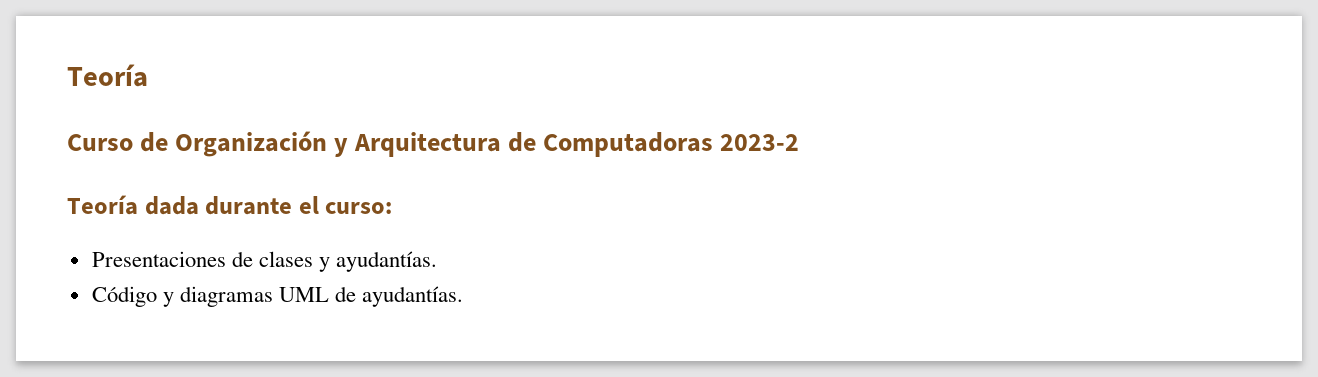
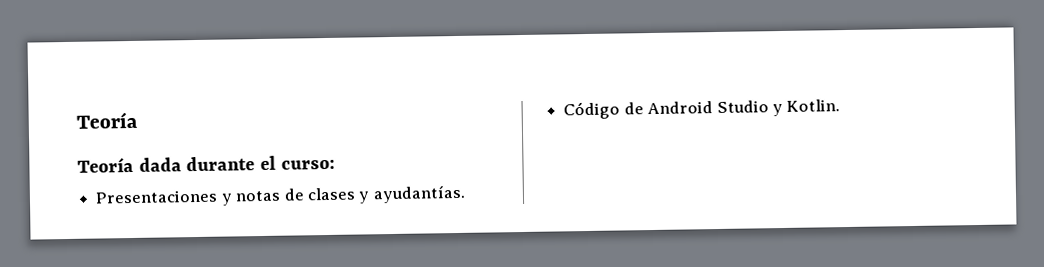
[67,64,148,87] [67,131,800,157] Teoría // Curso de Organización y Arquitectura de Computadoras 2023-2 -> [76,111,138,129] Teoría
(226, 259) none -> [220,190,282,206] y notas
[162,286,464,307] y diagramas UML de ayudantías. -> [623,99,841,117] de Android Studio y Kotlin.

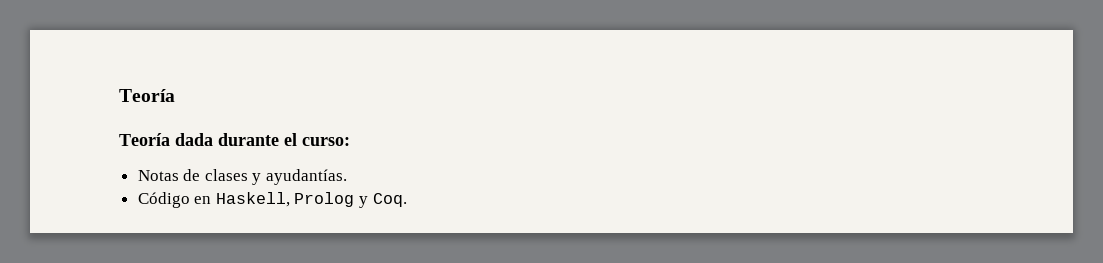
[95,189,282,206] Presentaciones y notas -> [137,170,179,181] Notas
[623,99,841,117] de Android Studio y Kotlin. -> [194,192,407,208] en Haskell, Prolog y Coq.

